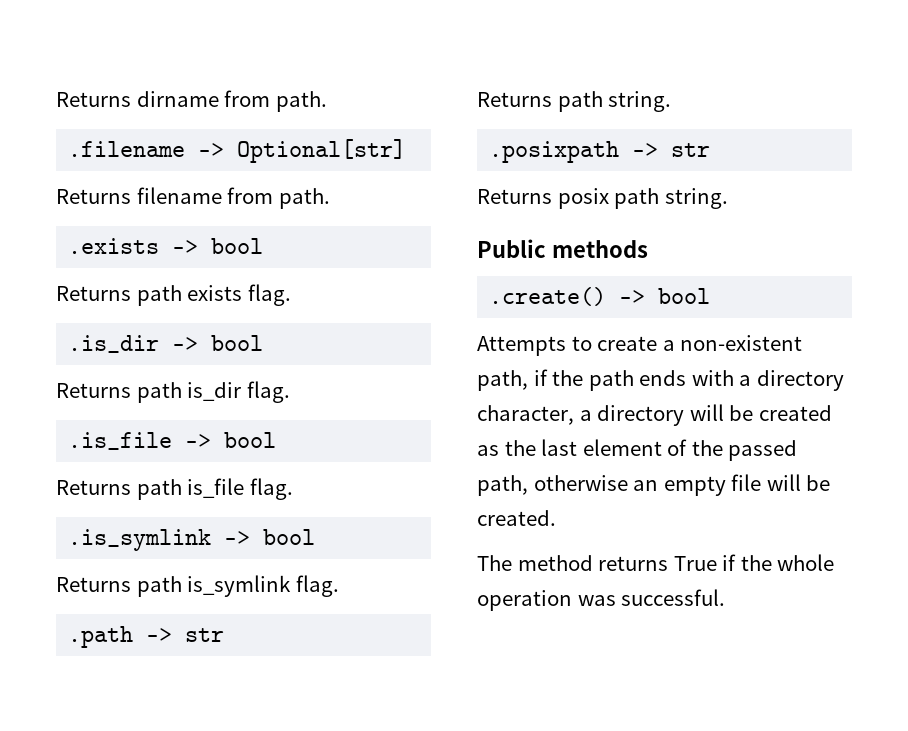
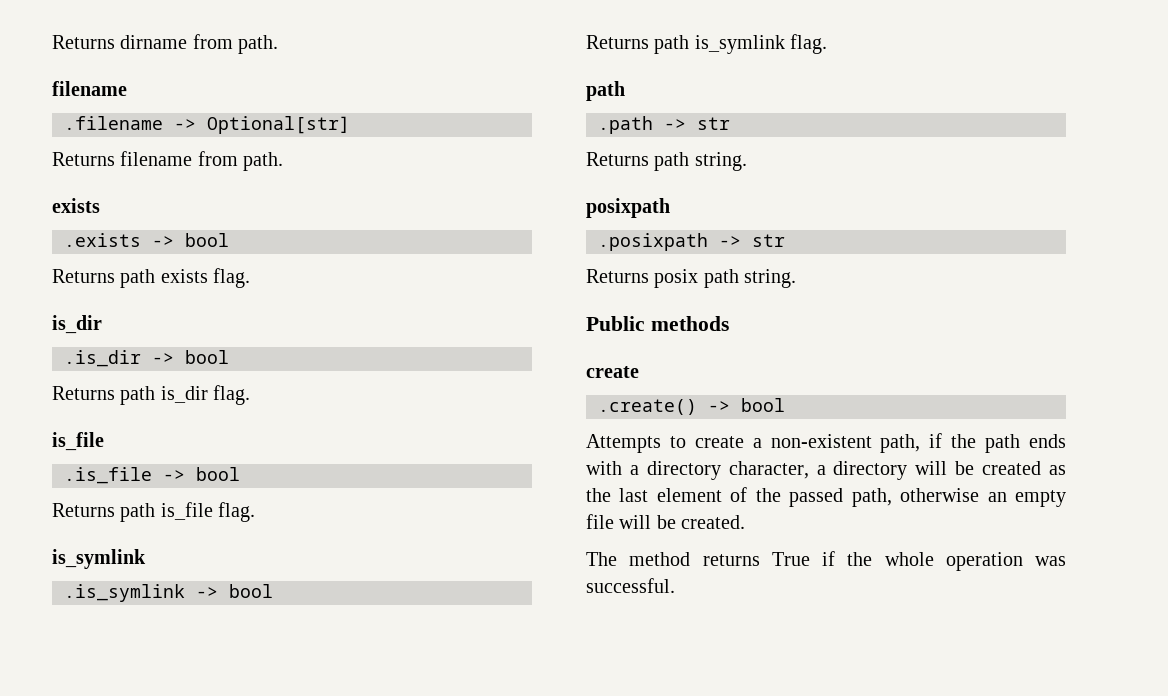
(327, 101) none -> [52,81,127,96] // filename
(330, 198) none -> [52,198,100,213] // exists
(291, 295) none -> [52,315,102,334] // is_dir
(290, 392) none -> [52,432,104,451] // is_file
(293, 489) none -> [52,549,146,569] // is_symlink
(339, 586) none -> [586,81,625,101] // path
(672, 101) none -> [586,198,670,218] // posixpath
(648, 249) none -> [586,366,639,378] // create

